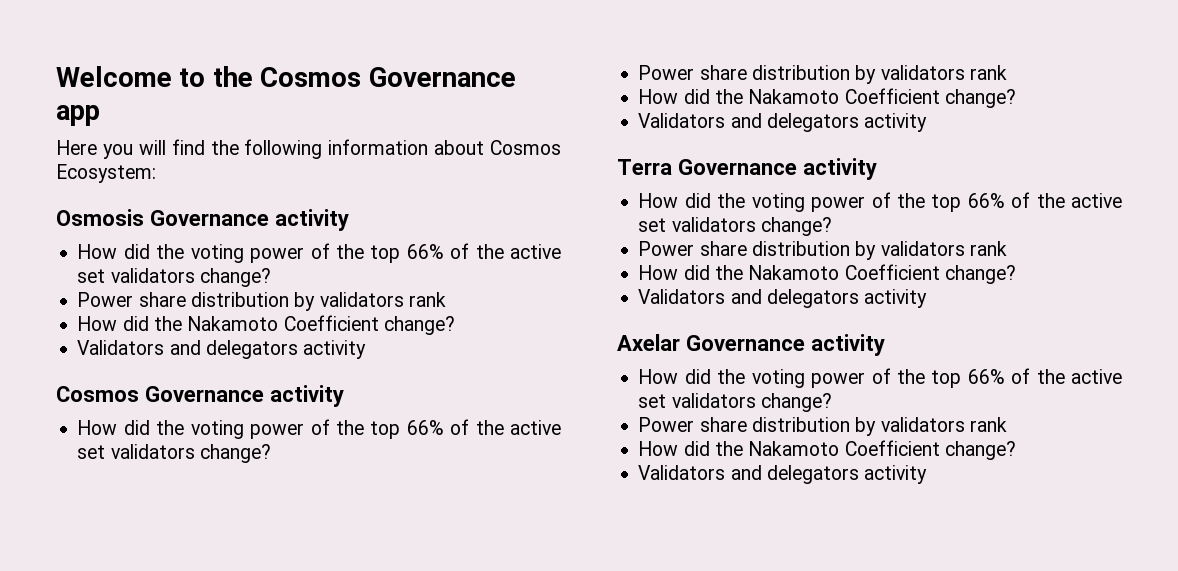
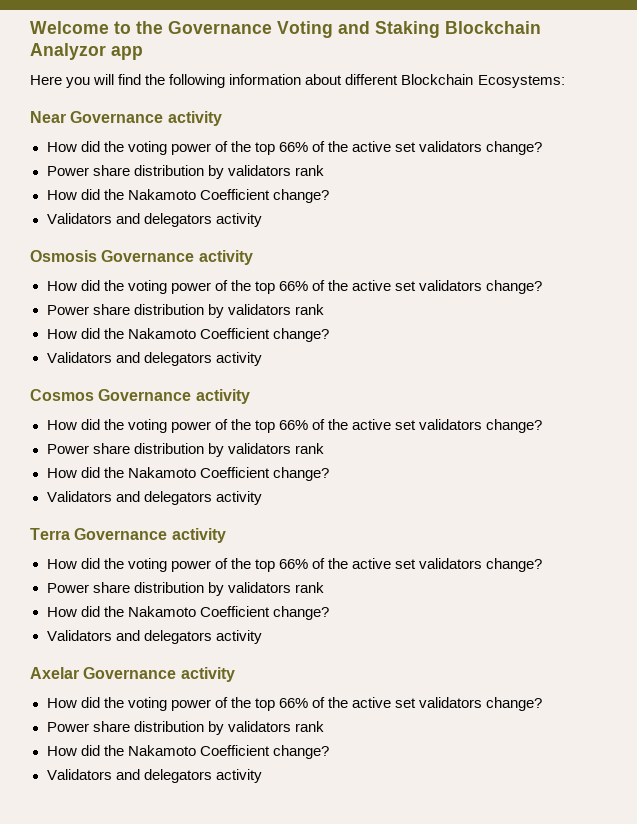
[260,67,516,87] Cosmos Governance -> [168,21,541,38] [30,43,106,60] Governance Voting and Staking Blockchain Analyzor
[490,140,561,155] [56,164,156,183] Cosmos Ecosystem: -> [345,74,565,88] [30,111,222,126] [46,141,543,155] [46,165,324,179] [46,189,329,203] [46,213,262,227] different Blockchain Ecosystems: // Near Governance activity // How did the voting power of the top 66% of the active set validators change? // Power share distribution by validators rank // How did the Nakamoto Coefficient change? // Validators and delegators activity

